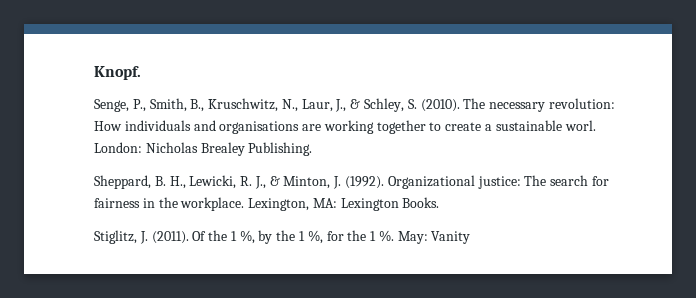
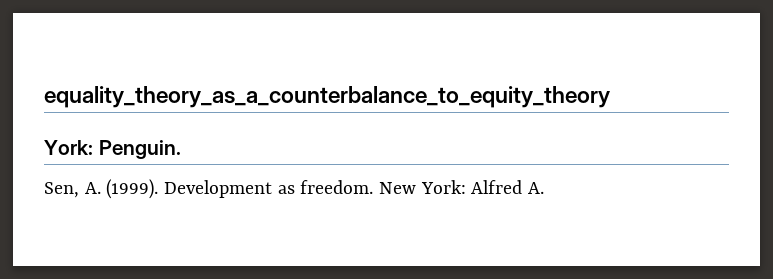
[94,66,141,80] [94,98,615,112] [94,120,596,134] [94,142,313,156] [94,175,609,189] [94,197,440,211] [94,230,471,244] Knopf. // Senge, P., Smith, B., Kruschwitz, N., Laur, J., & Schley, S. (2010). The necessary revolution: How individuals and organisations are working together to create a sustainable worl. London: Nicholas Brealey Publishing. // Sheppard, B. H., Lewicki, R. J., & Minton, J. (1992). Organizational justice: The search for fairness in the workplace. Lexington, MA: Lexington Books. // Stiglitz, J. (2011). Of the 1 %, by the 1 %, for the 1 %. May: Vanity -> [44,86,610,108] [44,140,181,159] [44,179,545,199] equality_theory_as_a_counterbalance_to_equity_theory // York: Penguin. // Sen, A. (1999). Development as freedom. New York: Alfred A.

